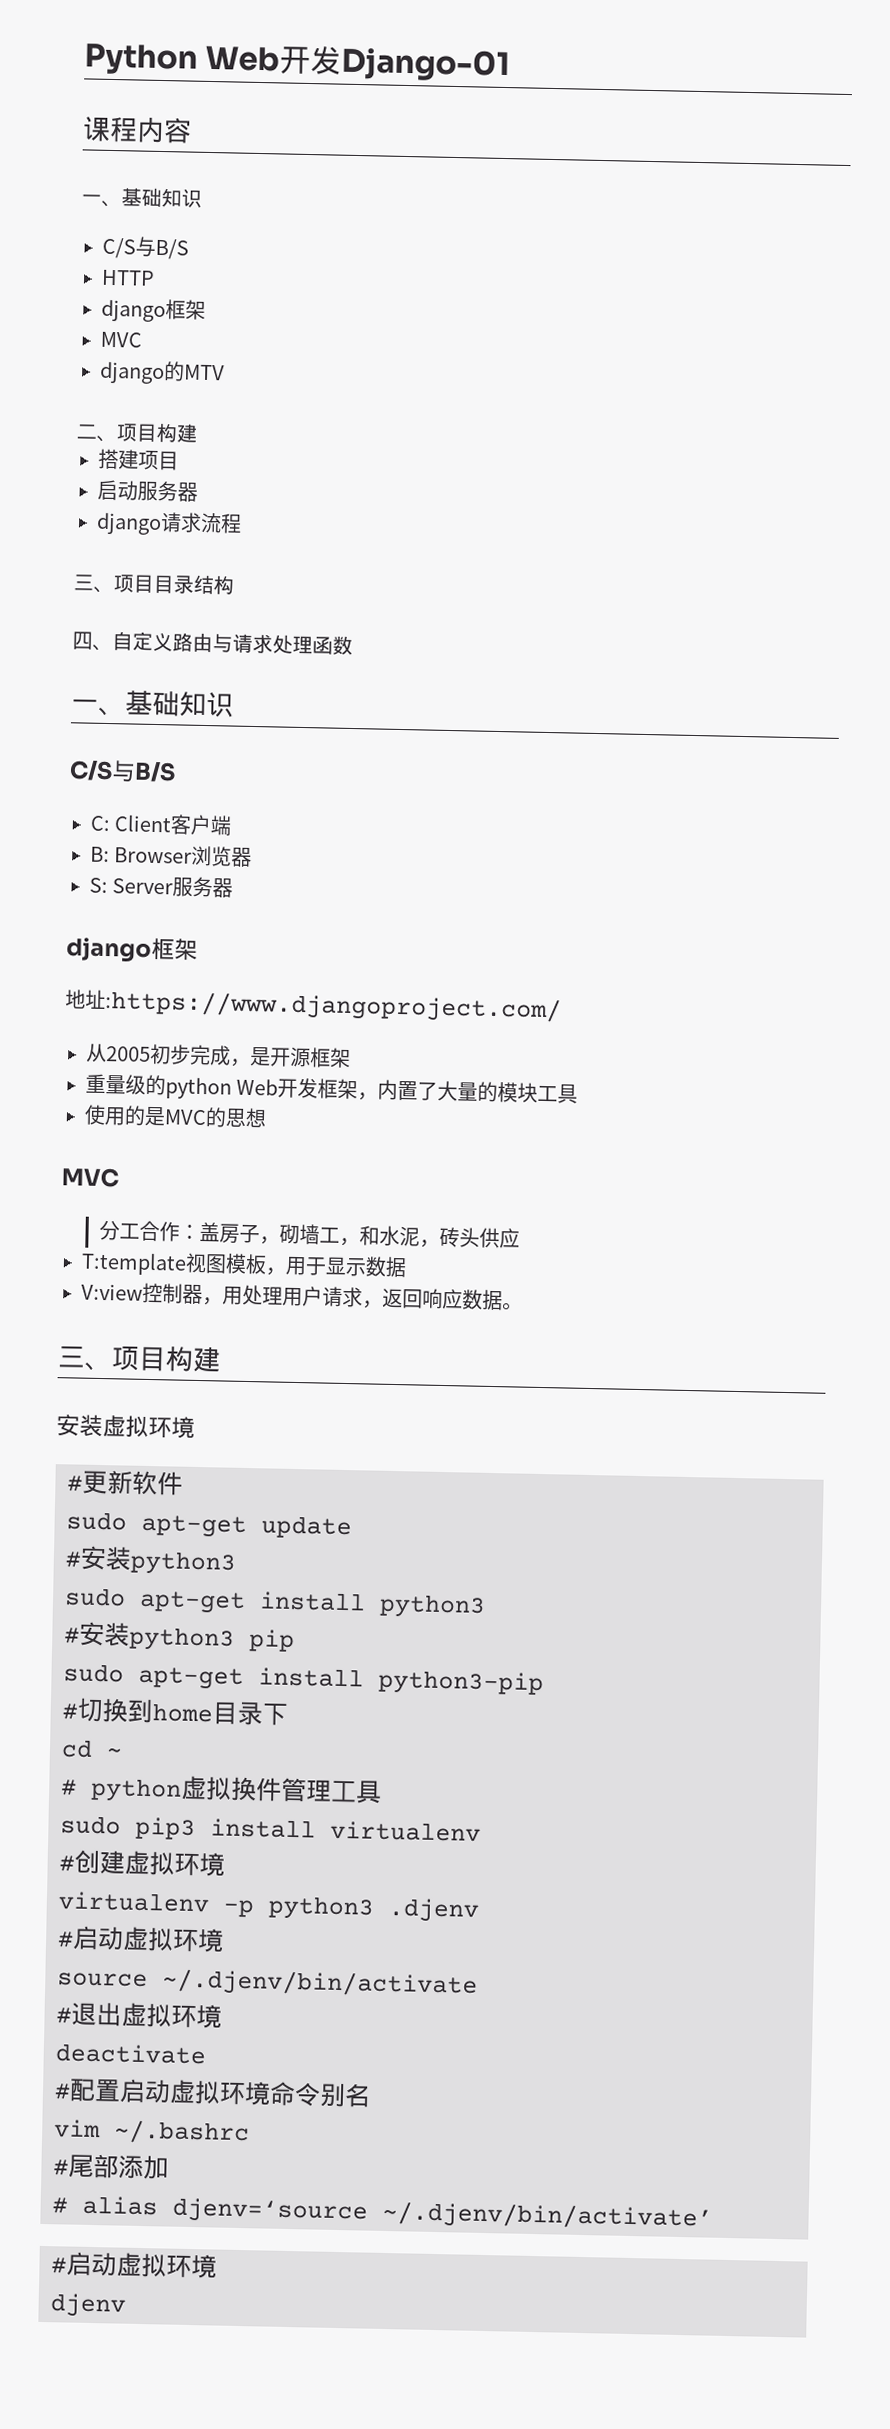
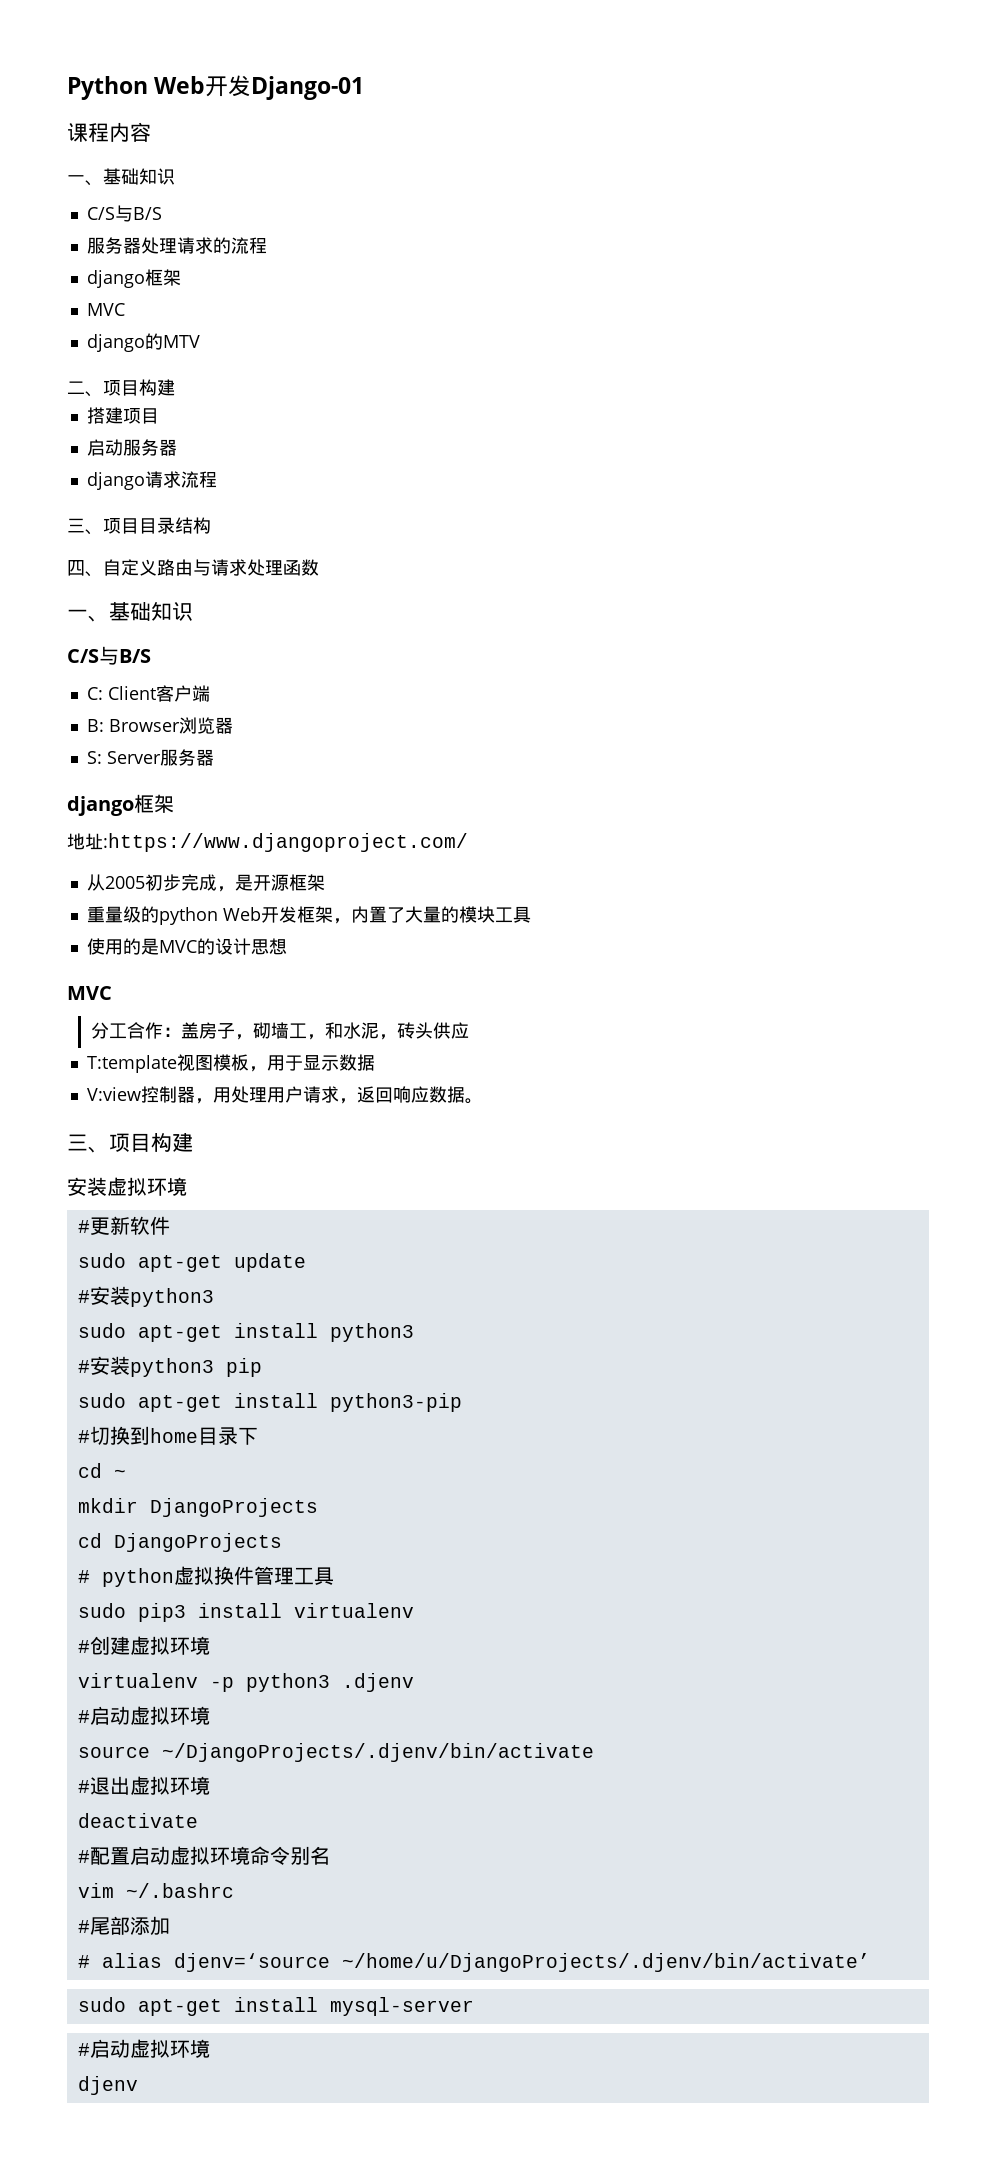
[101,269,155,286] HTTP -> [86,237,267,254] 服务器处理请求的流程
(227, 1117) none -> [214,938,251,955] 设计
(123, 1753) none -> [77,1498,318,1517] [77,1533,282,1552] // mkdir DjangoProjects // cd DjangoProjects
[162,1968,478,1999] ~/.djenv/bin/activate -> [161,1743,594,1762] ~/DjangoProjects/.djenv/bin/activate
[382,2200,713,2232] ~/.djenv/bin/activate’ -> [341,1953,870,1972] [77,1997,474,2016] ~/home/u/DjangoProjects/.djenv/bin/activate’ // sudo apt-get install mysql-server

